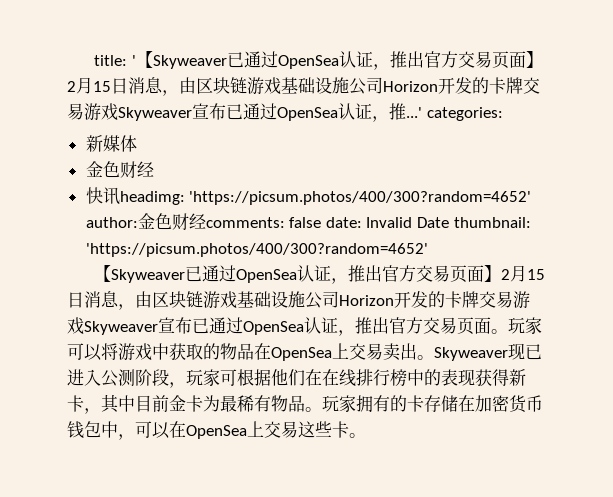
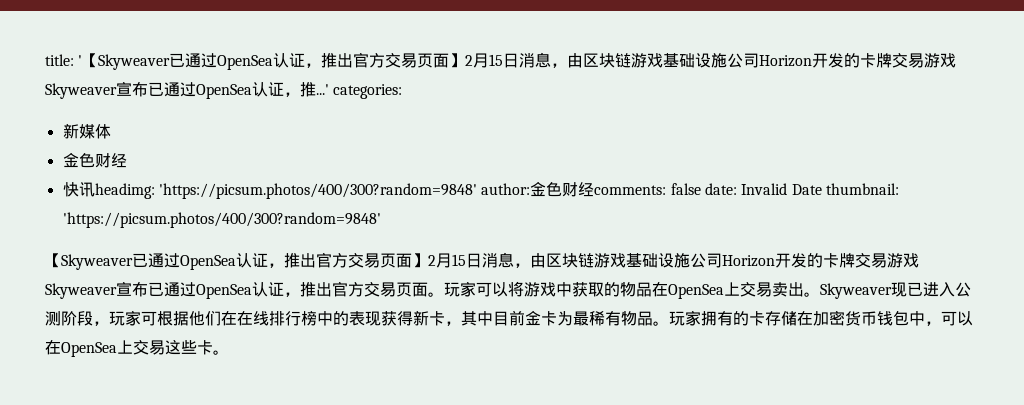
[189,191,532,205] 'https://picsum.photos/400/300?random=4652' -> [158,183,477,199] 'https://picsum.photos/400/300?random=9848'
[85,243,428,257] 'https://picsum.photos/400/300?random=4652' -> [62,212,381,228] 'https://picsum.photos/400/300?random=9848'

